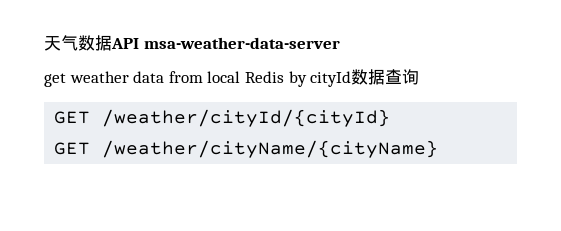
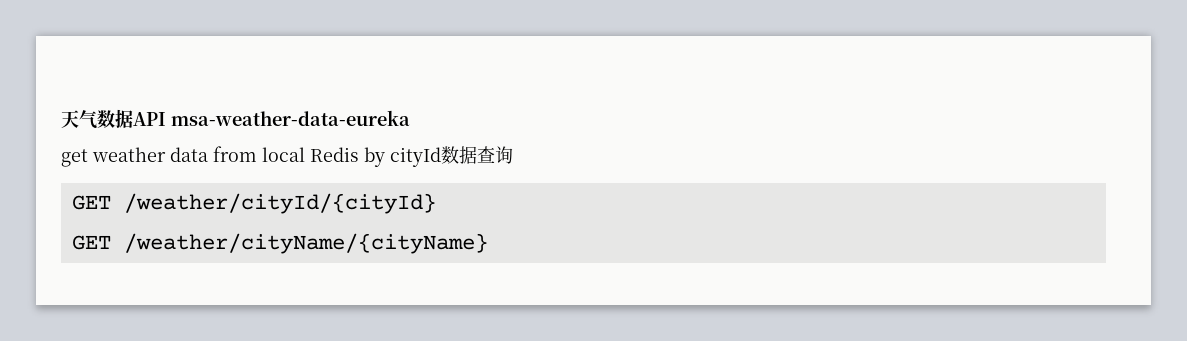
[143,37,340,49] msa-weather-data-server -> [171,110,410,126] msa-weather-data-eureka

